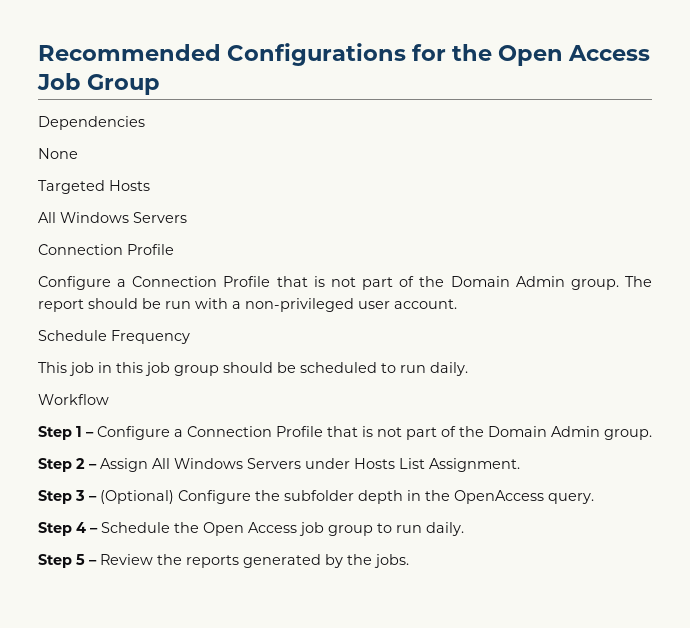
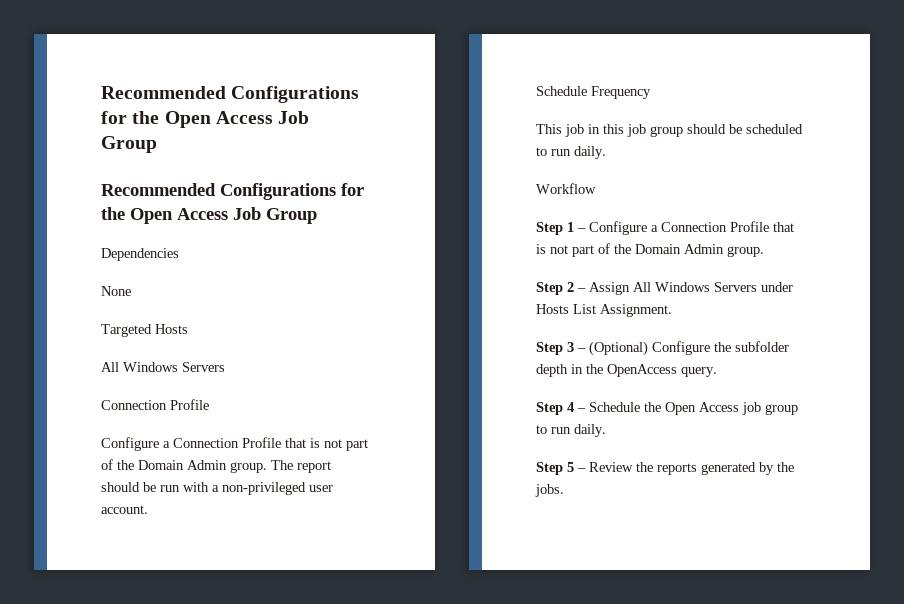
[38,43,651,66] [37,73,161,95] Recommended Configurations for the Open Access Job Group -> [101,86,360,103] [101,111,310,128] [101,136,157,153] [101,183,364,200] [101,207,317,224] Recommended Configurations for the Open Access Job Group // Recommended Configurations for the Open Access Job Group

